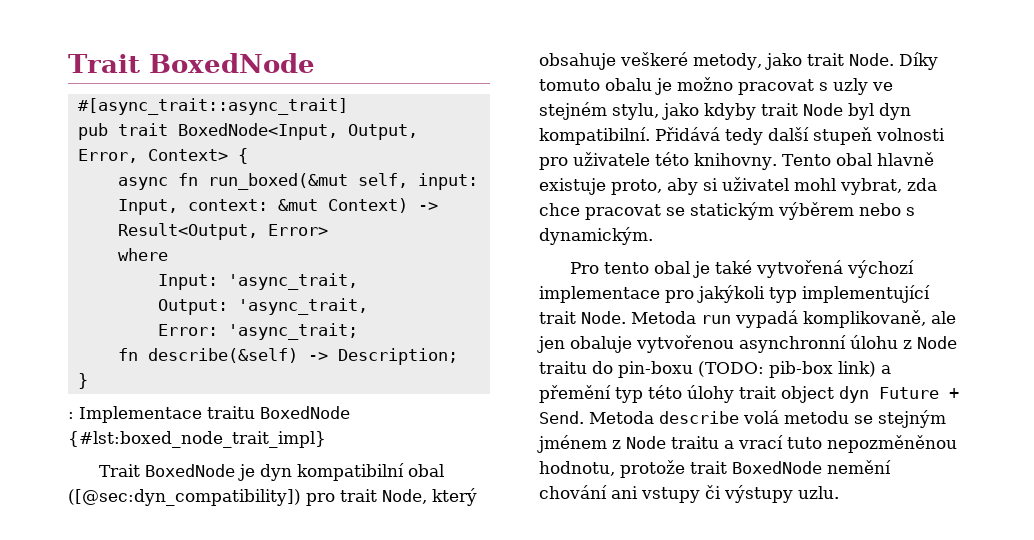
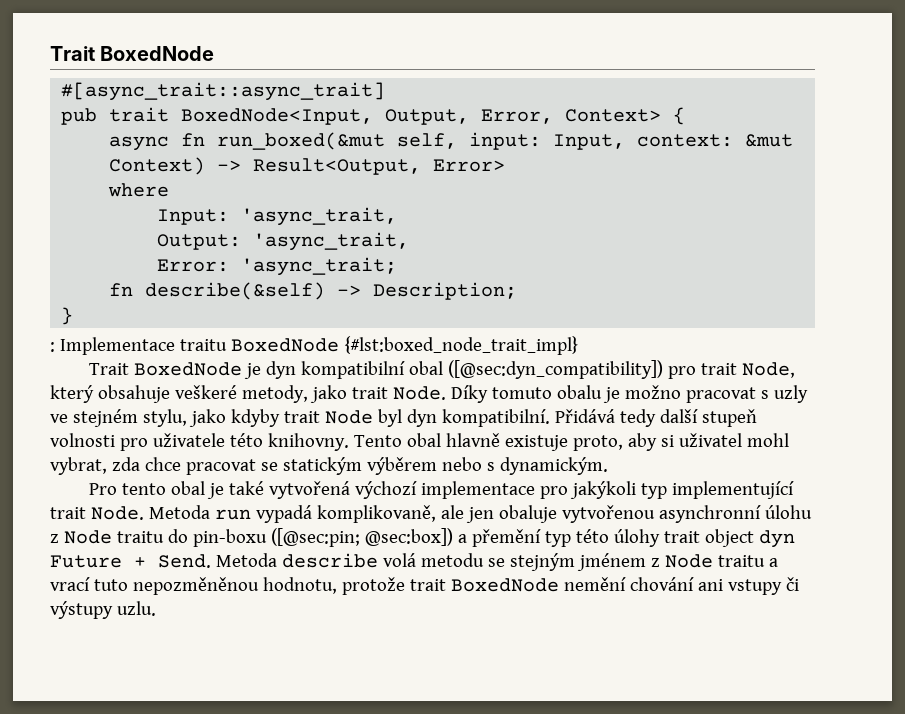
[698,361,876,378] (TODO: pib-box link) -> [270,528,453,547] ([@sec:pin; @sec:box])

